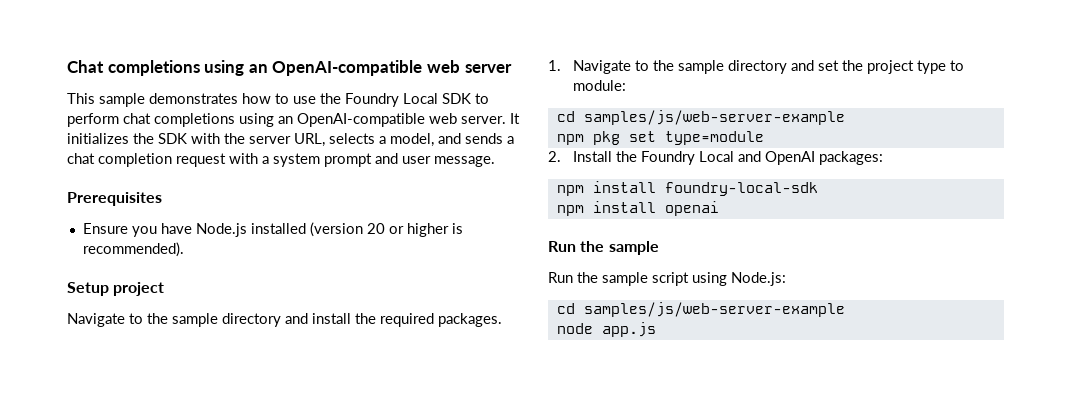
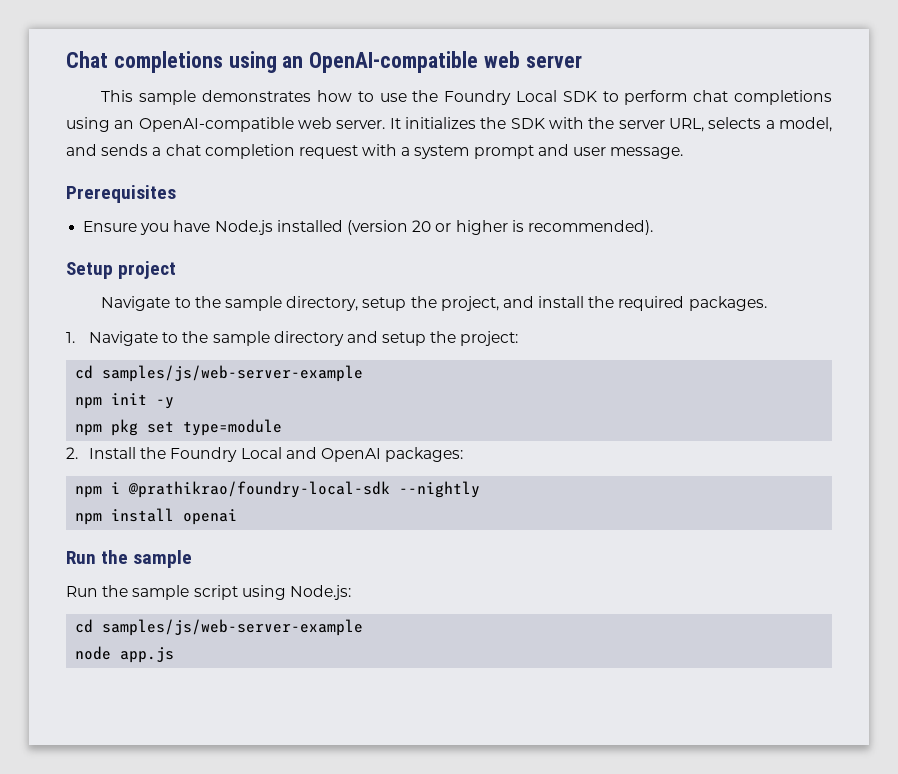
[222,313,281,327] directory -> [286,296,499,311] directory, setup the project,
[817,60,964,74] [572,80,626,91] [556,110,845,125] set the project type to module: // cd samples/js/web-server-example -> [382,331,519,346] [75,365,364,382] [75,393,175,409] setup the project: // cd samples/js/web-server-example // npm init -y
[592,181,818,196] install foundry-local-sdk -> [111,481,481,498] i @prathikrao/foundry-local-sdk --nightly

